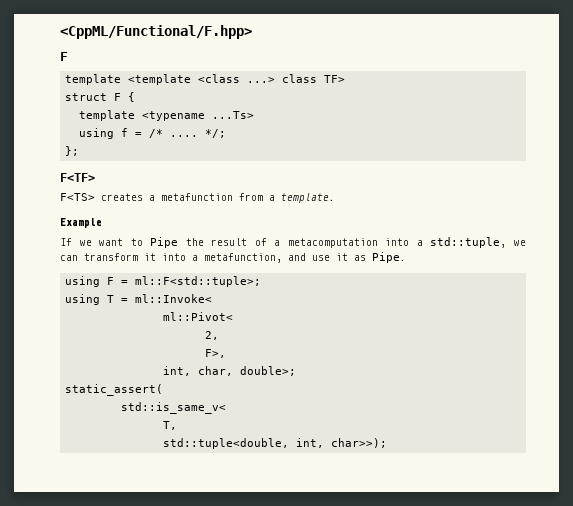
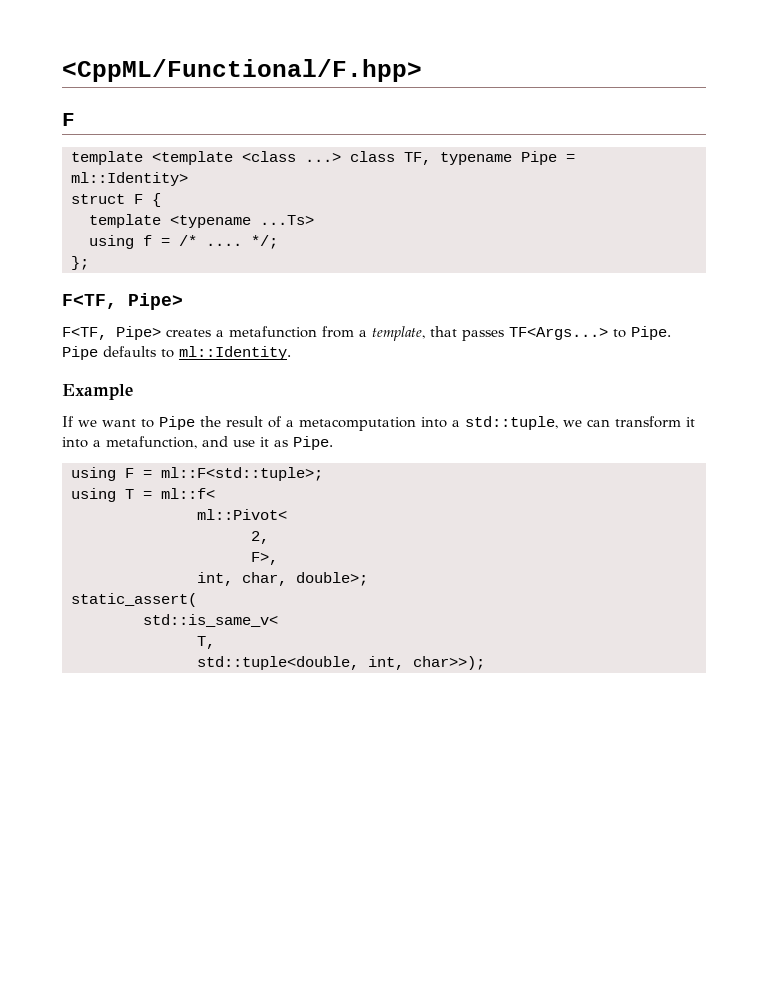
[324,75,346,83] TF> -> [404,151,575,165] [71,172,188,186] TF, typename Pipe = ml::Identity>
[60,173,95,182] [60,193,95,201] F<TF> // F<TS> -> [62,293,183,310] [62,326,161,340] F<TF, Pipe> // F<TF, Pipe>
[281,193,335,203] template. -> [372,326,671,341] [62,346,291,360] template, that passes TF<Args...> to Pipe. Pipe defaults to ml::Identity.
[135,294,213,303] ml::Invoke< -> [161,488,215,499] ml::f<

